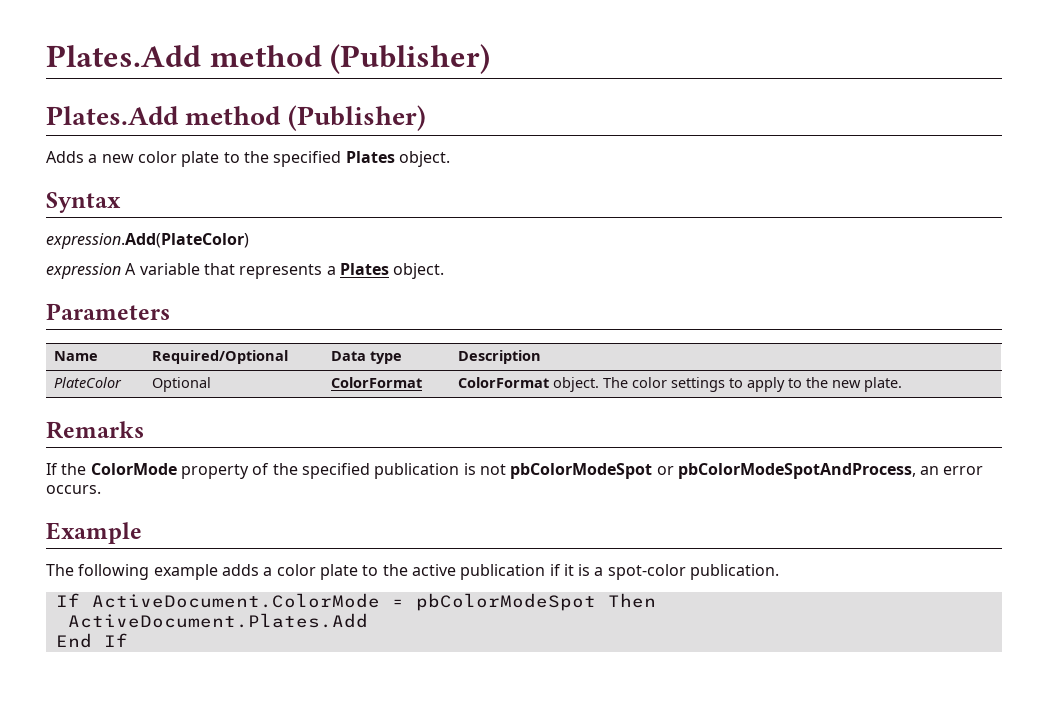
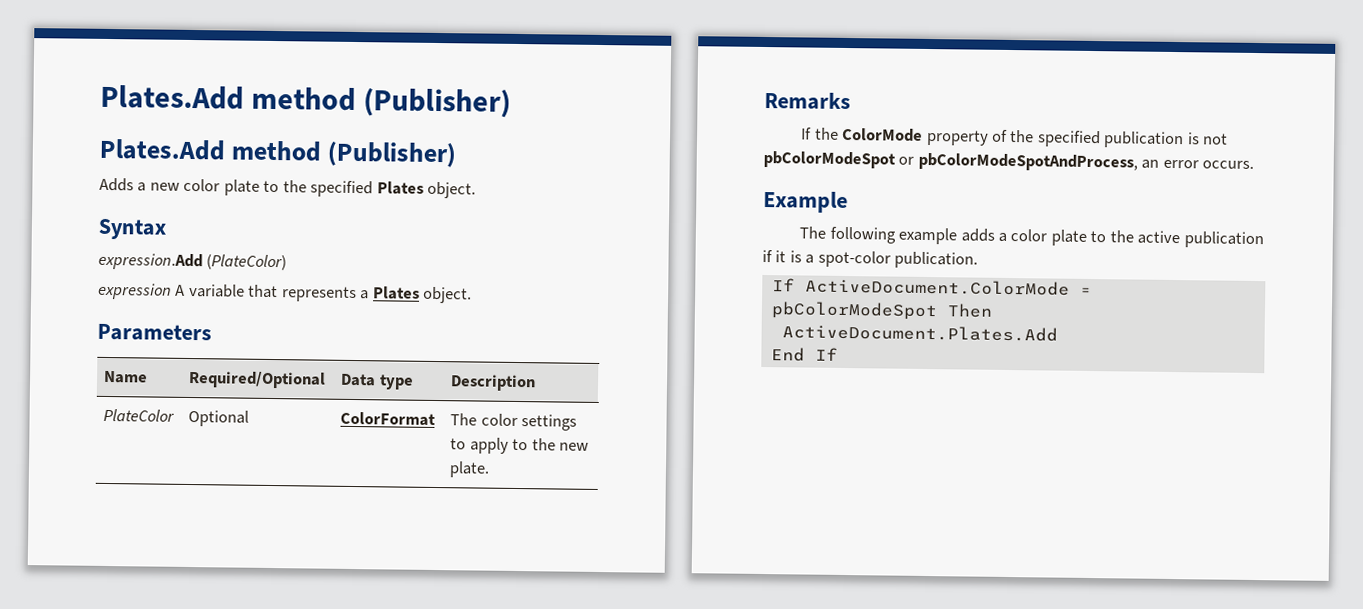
[46,233,249,249] expression.Add(PlateColor) -> [98,252,288,271] expression.Add (PlateColor)
[458,377,600,392] ColorFormat object. -> (437, 419) none

